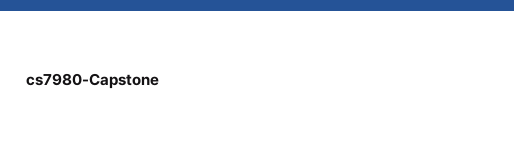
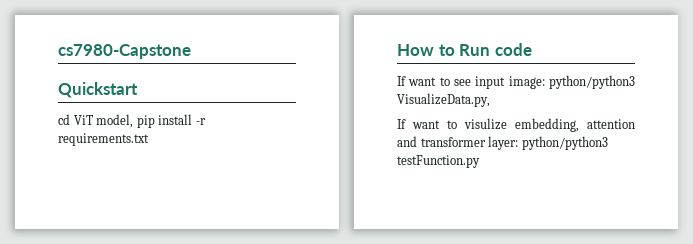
(159, 81) none -> [58,82,138,98] [58,114,206,128] [58,133,149,146] [397,43,532,56] [397,75,635,89] [397,93,490,107] [397,118,635,132] [397,136,608,150] [397,155,480,168] // Quickstart // cd ViT model, pip install -r requirements.txt // How to Run code // If want to see input image: python/python3 VisualizeData.py, // If want to visulize embedding, attention and transformer layer: python/python3 testFunction.py

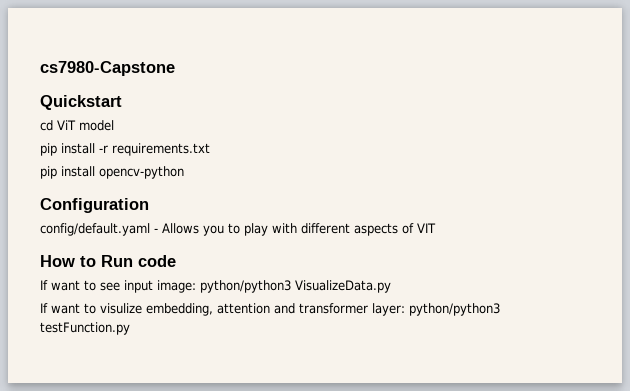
[96,114,134,128] model, -> [79,120,114,131] model //
(149, 139) none -> [40,166,184,179] [40,198,149,213] [40,223,436,236] // pip install opencv-python // Configuration // config/default.yaml - Allows you to play with different aspects of VIT
[397,93,490,107] VisualizeData.py, -> [295,280,391,293] VisualizeData.py

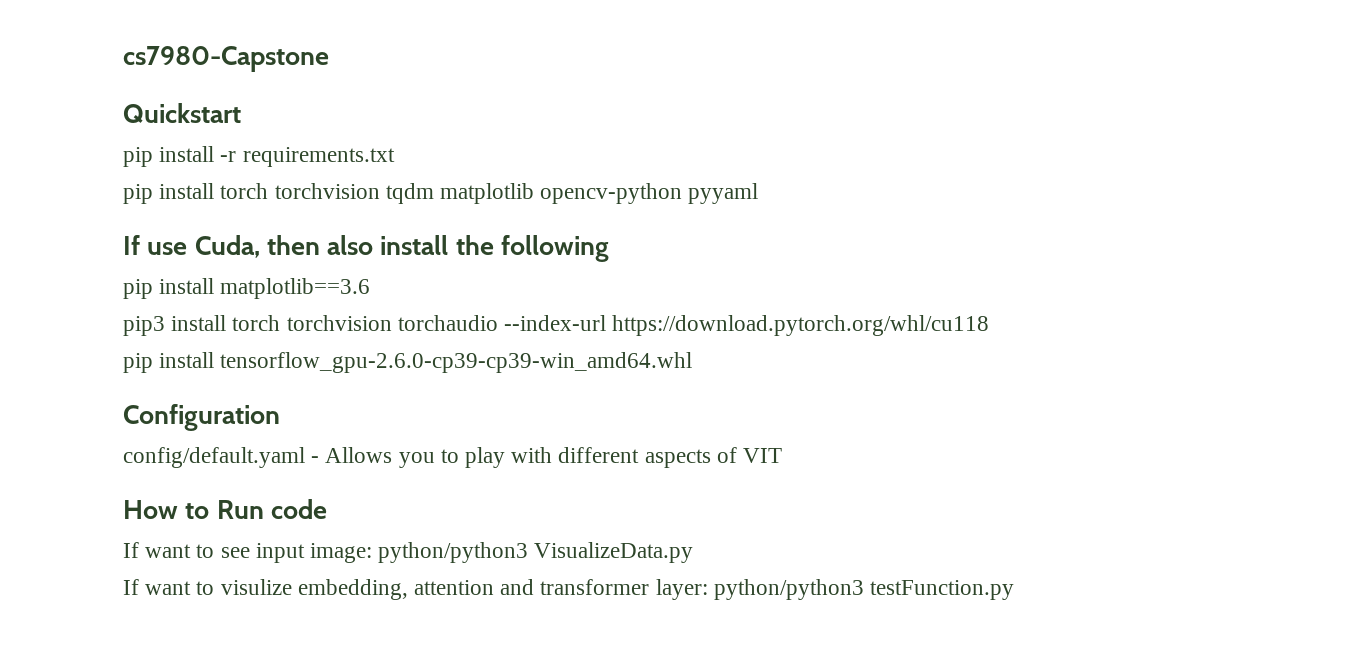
[40,120,114,131] // cd ViT model -> (241, 113) none
[99,166,184,179] opencv-python -> [220,183,759,204] [123,235,610,262] [123,278,371,299] [123,315,990,336] [123,352,693,373] torch torchvision tqdm matplotlib opencv-python pyyaml // If use Cuda, then also install the following // pip install matplotlib==3.6 // pip3 install torch torchvision torchaudio --index-url https://download.pytorch.org/whl/cu118 // pip install tensorflow_gpu-2.6.0-cp39-cp39-win_amd64.whl

